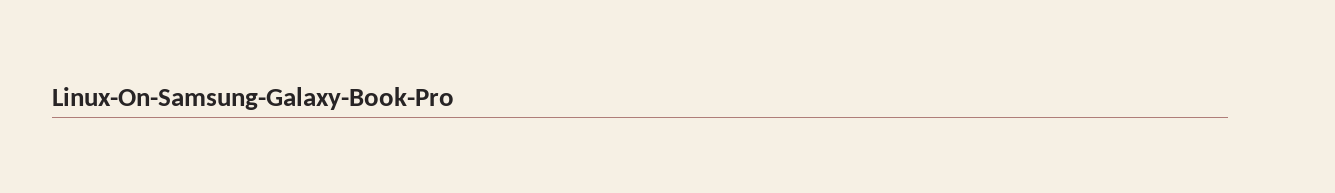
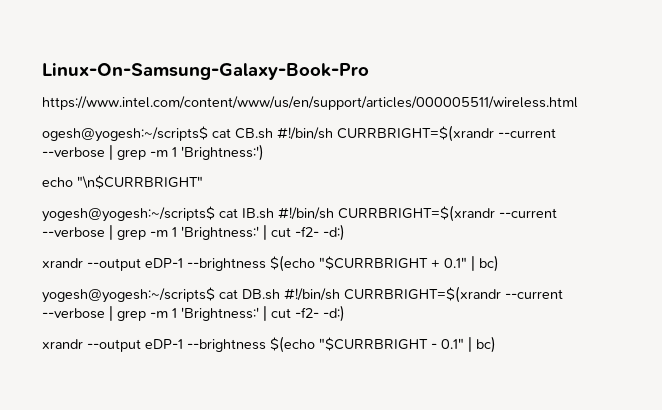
(454, 98) none -> [42,96,578,110] [42,125,556,142] [42,144,264,161] [42,175,203,189] [42,205,557,222] [42,224,345,241] [42,255,499,272] [42,286,563,303] [42,305,345,322] [42,336,496,353] // https://www.intel.com/content/www/us/en/support/articles/000005511/wireless.html // ogesh@yogesh:~/scripts$ cat CB.sh #!/bin/sh CURRBRIGHT=$(xrandr --current --verbose | grep -m 1 'Brightness:') // echo "\n$CURRBRIGHT" // yogesh@yogesh:~/scripts$ cat IB.sh #!/bin/sh CURRBRIGHT=$(xrandr --current --verbose | grep -m 1 'Brightness:' | cut -f2- -d:) // xrandr --output eDP-1 --brightness $(echo "$CURRBRIGHT + 0.1" | bc) // yogesh@yogesh:~/scripts$ cat DB.sh #!/bin/sh CURRBRIGHT=$(xrandr --current --verbose | grep -m 1 'Brightness:' | cut -f2- -d:) // xrandr --output eDP-1 --brightness $(echo "$CURRBRIGHT - 0.1" | bc)

